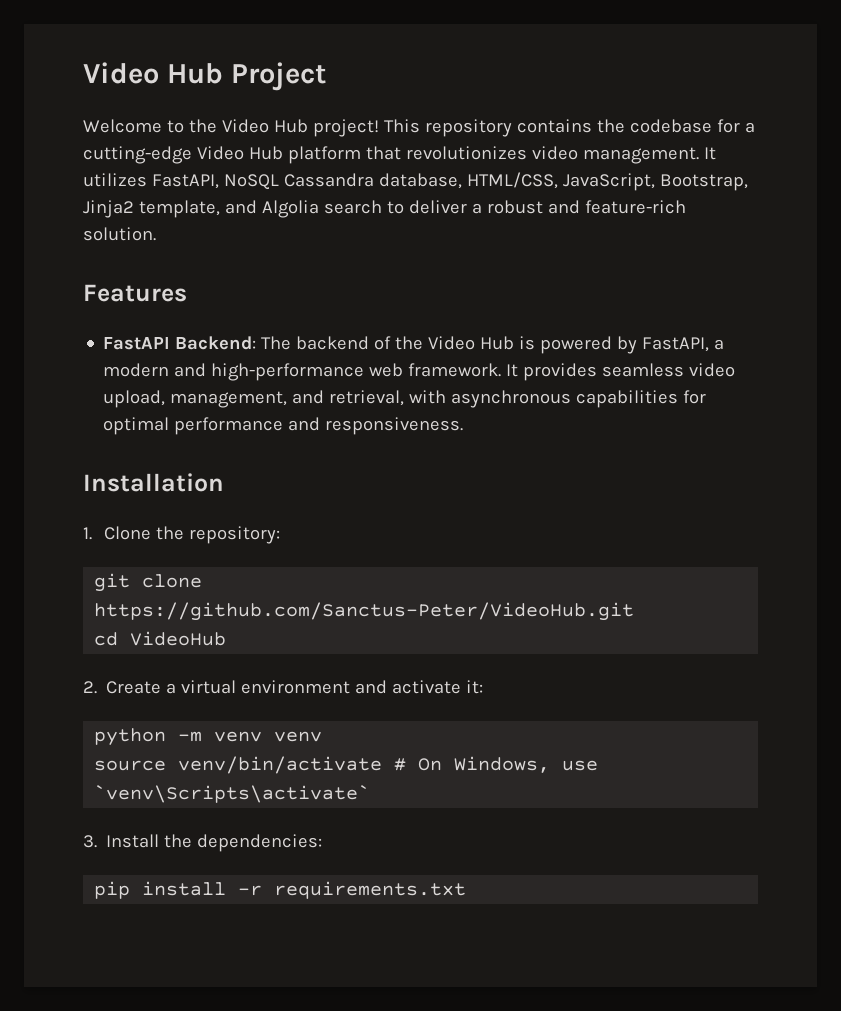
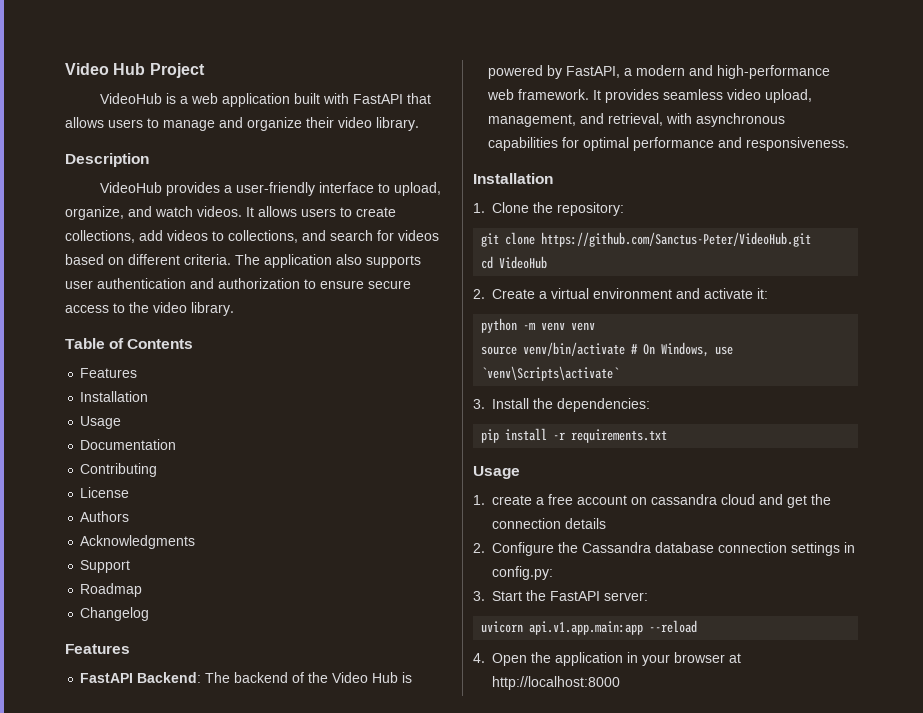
[83,119,755,137] [83,146,716,164] [83,172,748,191] [83,200,686,218] [83,227,156,241] Welcome to the Video Hub project! This repository contains the codebase for a cutting-edge Video Hub platform that revolutionizes video management. It utilizes FastAPI, NoSQL Cassandra database, HTML/CSS, JavaScript, Bootstrap, Jinja2 template, and Algolia search to deliver a robust and feature-rich solution. -> [99,93,431,107] [65,117,419,131] [65,153,149,167] [99,182,441,196] [65,206,396,220] [65,230,439,243] [65,254,421,268] [65,278,411,289] [65,302,234,316] [65,338,194,349] [80,368,138,378] [80,391,149,402] [80,416,122,429] [80,439,177,450] [80,463,158,477] [80,487,130,498] [80,511,130,522] [80,535,196,549] [80,560,131,573] [80,583,143,597] [80,607,150,621] VideoHub is a web application built with FastAPI that allows users to manage and organize their video library. // Description // VideoHub provides a user-friendly interface to upload, organize, and watch videos. It allows users to create collections, add videos to collections, and search for videos based on different criteria. The application also supports user authentication and authorization to ensure secure access to the video library. // Table of Contents // Features // Installation // Usage // Documentation // Contributing // License // Authors // Acknowledgments // Support // Roadmap // Changelog
(467, 890) none -> [473,466,520,479] [473,494,831,508] [492,518,606,529] [473,542,855,556] [492,566,553,580] [473,590,648,601] [481,620,698,635] [473,652,741,666] [492,676,620,690] // Usage // 1. create a free account on cassandra cloud and get the connection details // 2. Configure the Cassandra database connection settings in config.py: // 3. Start the FastAPI server: // uvicorn api.v1.app.main:app --reload // 4. Open the application in your browser at http://localhost:8000

